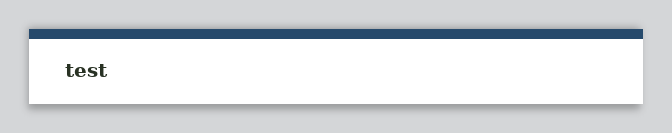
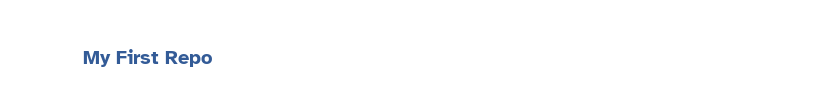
[65,64,108,77] test -> [83,49,212,67] My First Repo

